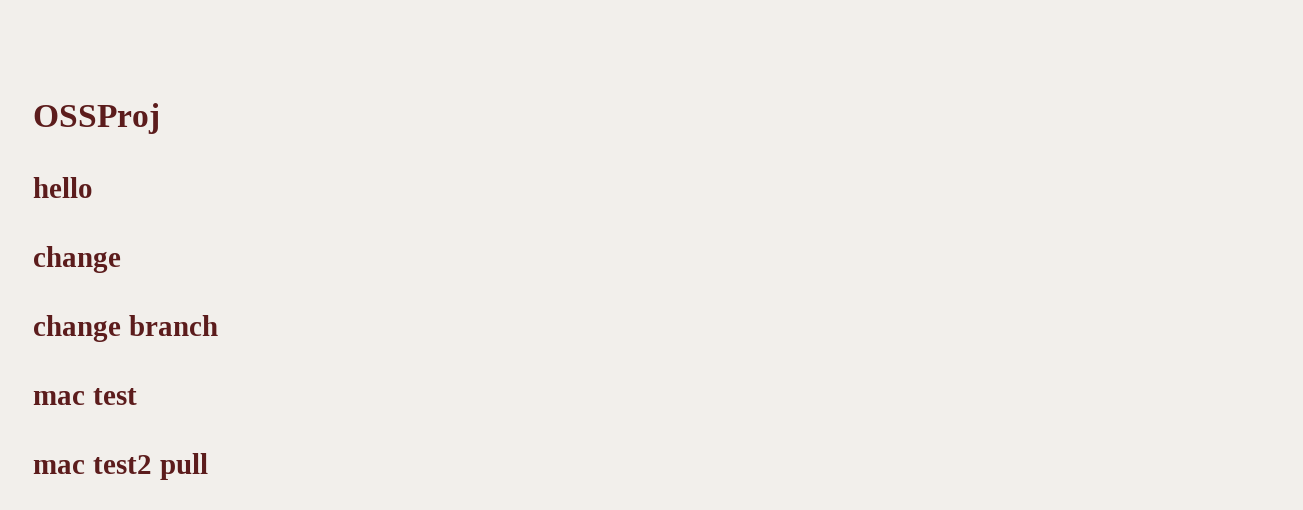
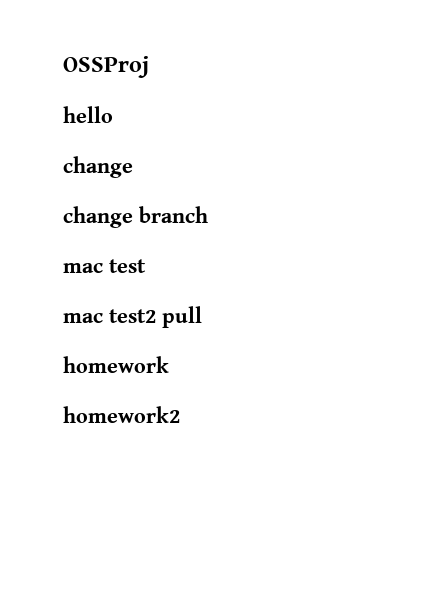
(208, 466) none -> [63,356,169,373] [63,406,180,423] // homework // homework2

